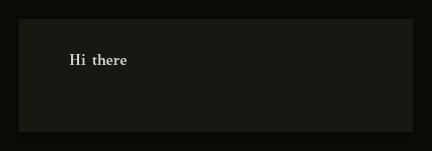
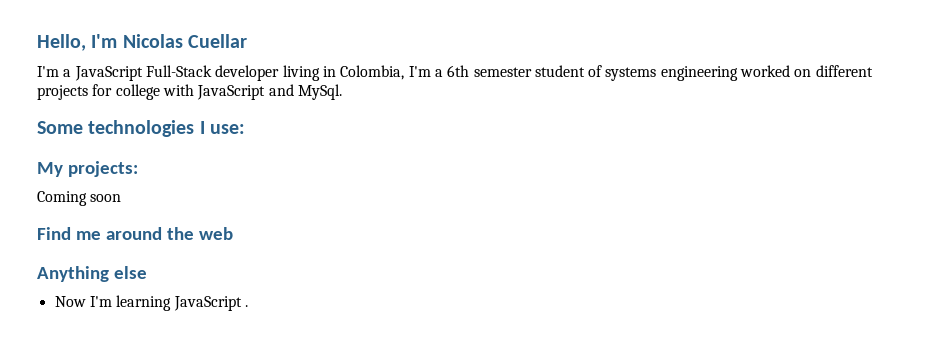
[69,54,127,66] Hi there -> [37,34,247,51] [37,65,873,81] [37,84,342,100] [37,120,245,137] [37,161,138,177] [37,191,122,206] [37,227,233,240] [37,266,147,282] [54,295,248,311] Hello, I'm Nicolas Cuellar // I'm a JavaScript Full-Stack developer living in Colombia, I'm a 6th semester student of systems engineering worked on different projects for college with JavaScript and MySql. // Some technologies I use: // My projects: // Coming soon // Find me around the web // Anything else // Now I'm learning JavaScript .

